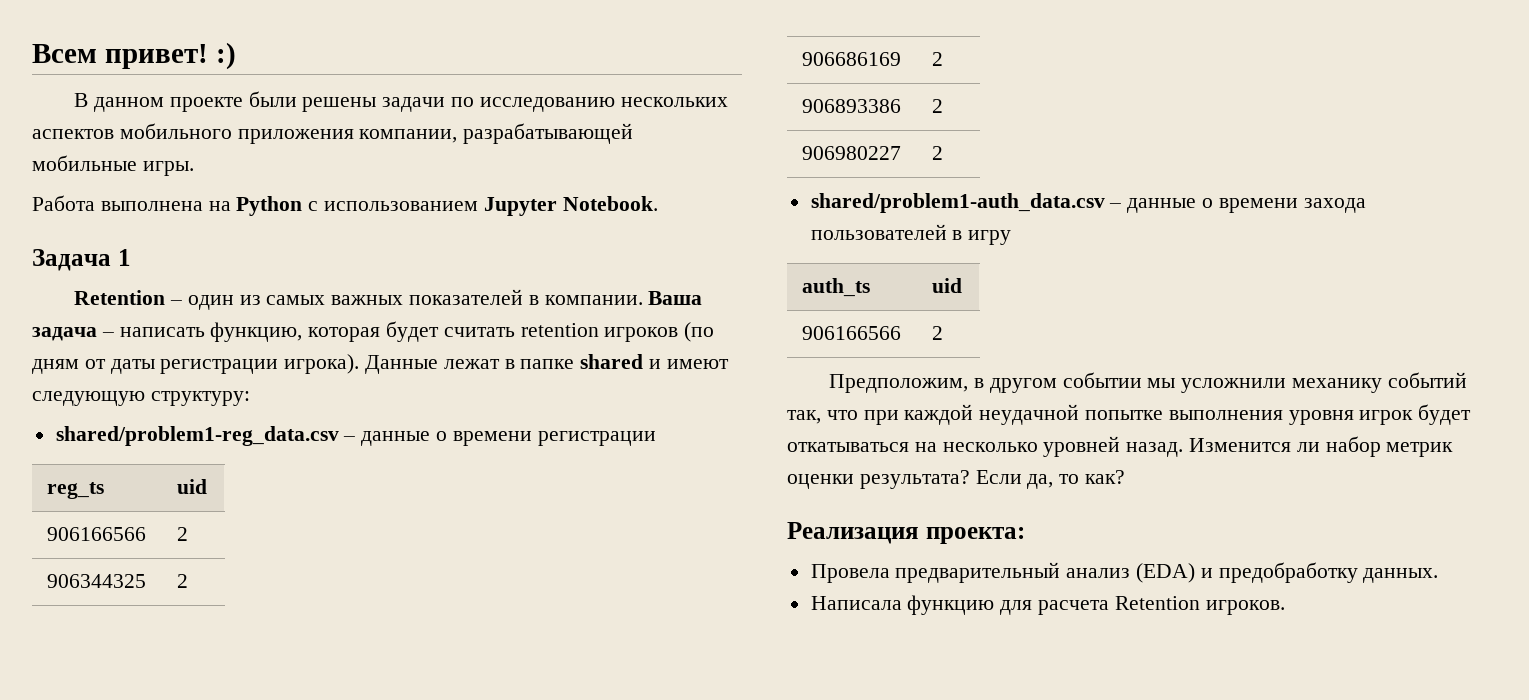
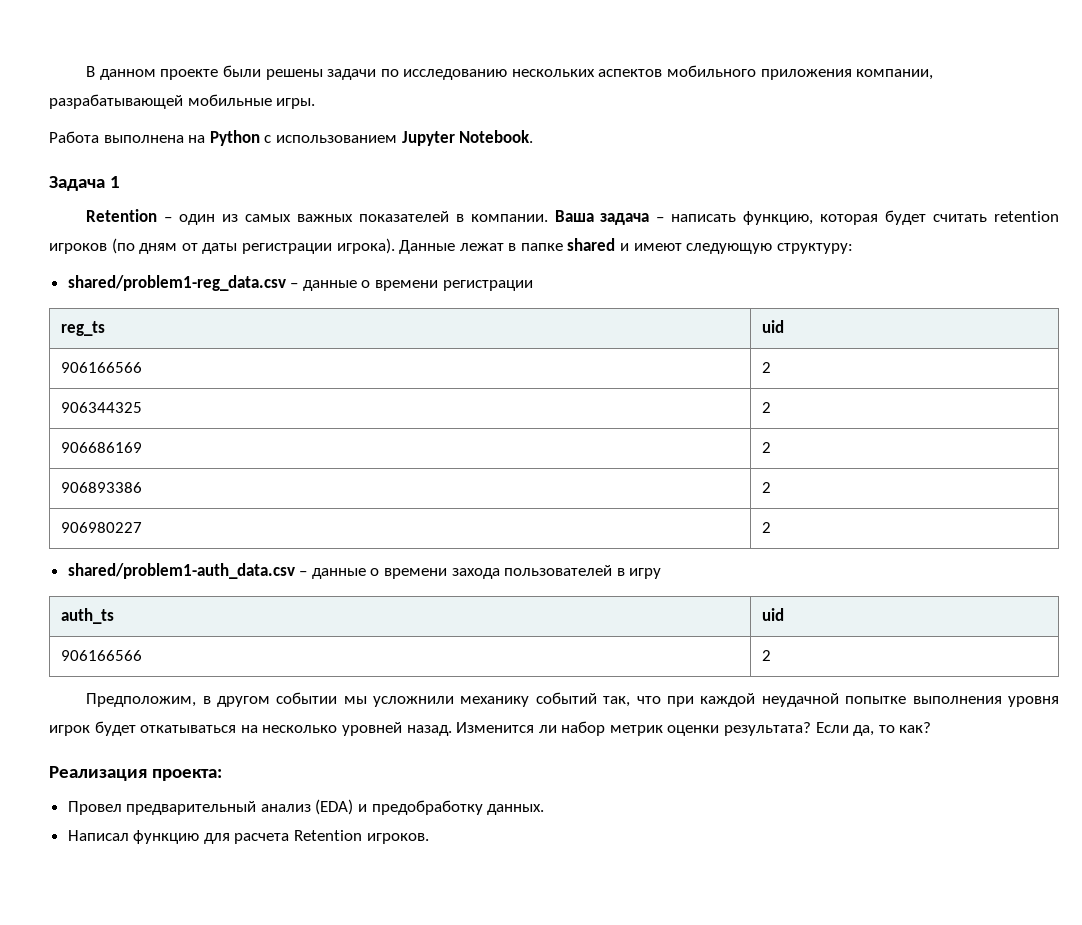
[32,42,236,70] Всем привет! :) // -> (86, 71) none
[810,564,890,583] Провела -> [67,801,122,815] Провел
[810,596,902,610] Написала -> [67,830,129,841] Написал

